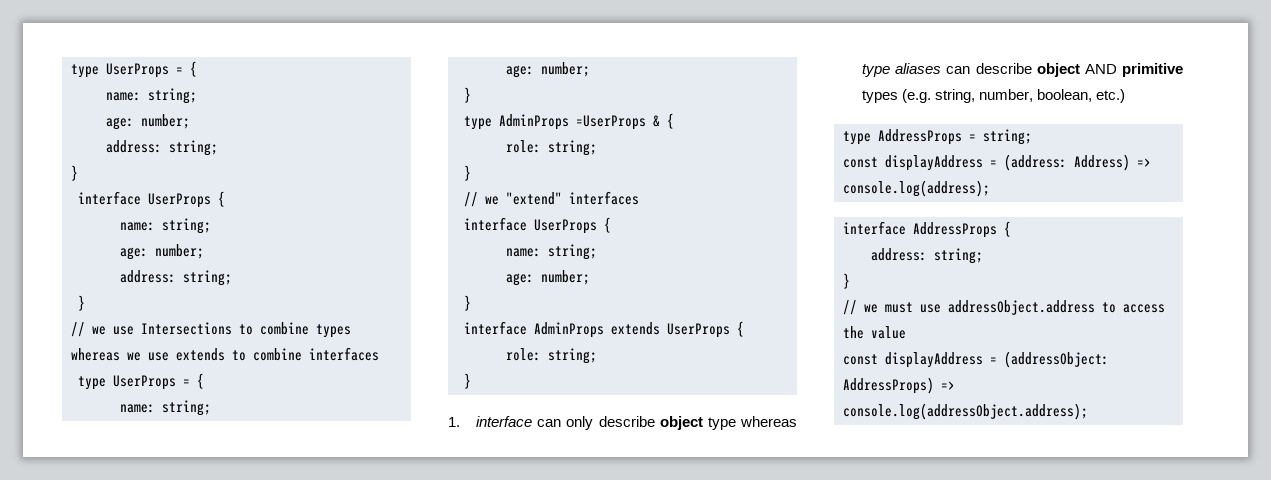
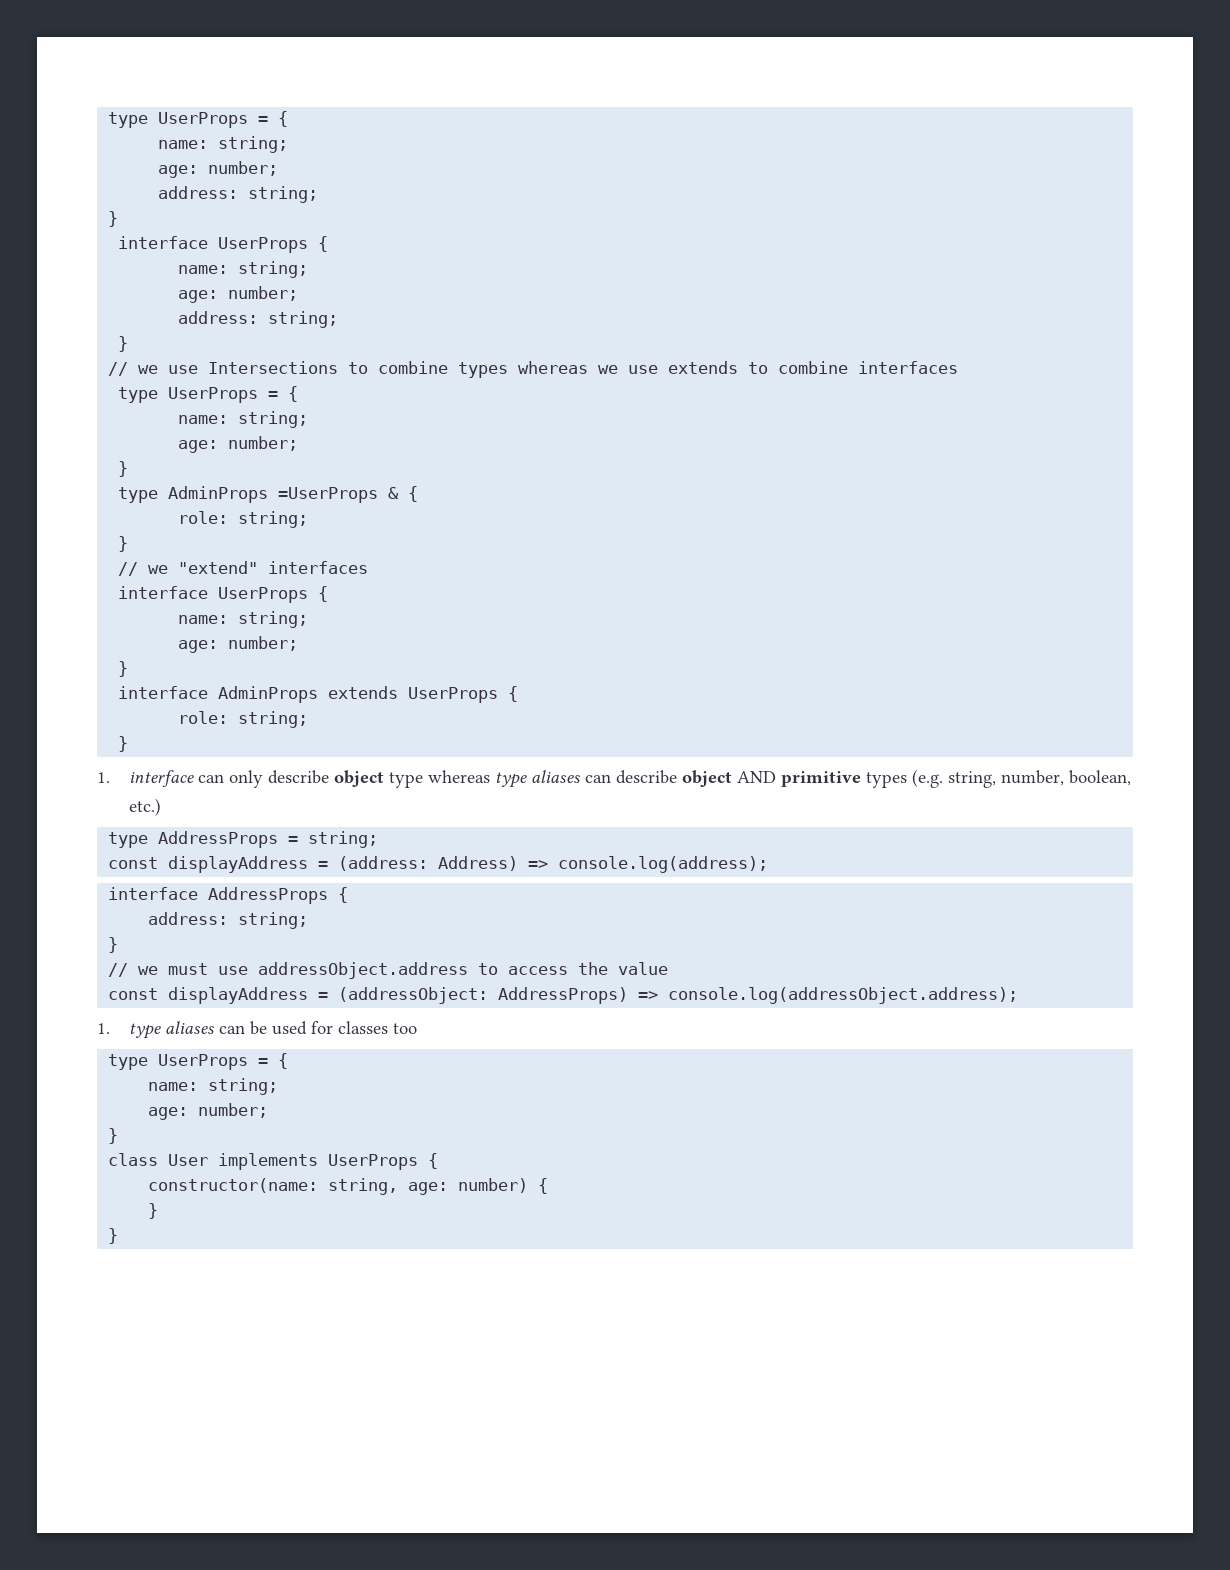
(1088, 411) none -> [97,1021,418,1039] [108,1053,289,1070] [148,1078,279,1095] [148,1103,269,1120] [108,1128,119,1144] [108,1153,439,1170] [148,1178,549,1195] [148,1203,159,1219] [108,1228,119,1244] // 1. type aliases can be used for classes too // type UserProps = { // name: string; // age: number; // } // class User implements UserProps { // constructor(name: string, age: number) { // } // }

